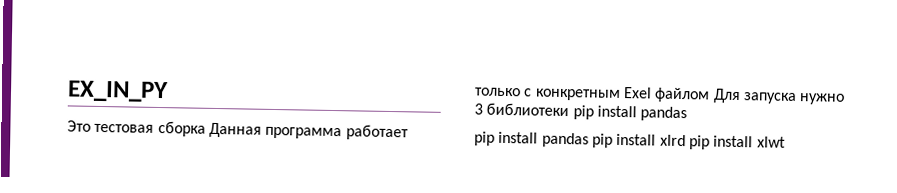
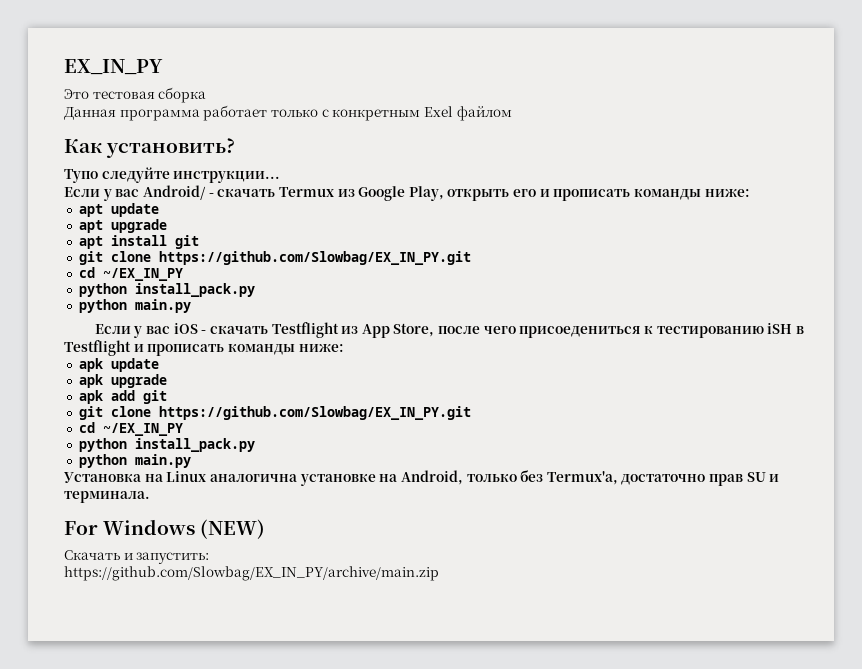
(206, 128) none -> (207, 95) //
[712,88,846,105] [474,102,688,122] [474,131,786,150] Для запуска нужно 3 библиотеки pip install pandas // pip install pandas pip install xlrd pip install xlwt -> [64,138,236,158] [64,167,281,183] [64,185,750,201] [78,203,159,217] [78,219,167,233] [78,235,199,249] [78,251,471,265] [78,267,183,281] [78,283,255,297] [78,299,191,313] [94,322,805,338] [64,340,344,356] [78,358,159,372] [78,374,167,388] [78,390,167,404] [78,406,471,420] [78,422,183,436] [78,438,255,452] [78,454,191,468] [64,470,780,486] [64,491,150,503] [64,519,266,539] [64,550,210,564] [64,566,439,581] // Как установить? // Тупо следуйте инструкции... // Если у вас Android/ - скачать Termux из Google Play, открыть его и прописать команды ниже: // apt update // apt upgrade // apt install git // git clone https://github.com/Slowbag/EX_IN_PY.git // cd ~/EX_IN_PY // python install_pack.py // python main.py // Если у вас iOS - скачать Testflight из App Store, после чего присоедениться к тестированию iSH в Testflight и прописать команды ниже: // apk update // apk upgrade // apk add git // git clone https://github.com/Slowbag/EX_IN_PY.git // cd ~/EX_IN_PY // python install_pack.py // python main.py // Установка на Linux аналогична установке на Android, только без Termux'a, достаточно прав SU и терминала. // For Windows (NEW) // Скачать и запустить: // https://github.com/Slowbag/EX_IN_PY/archive/main.zip

